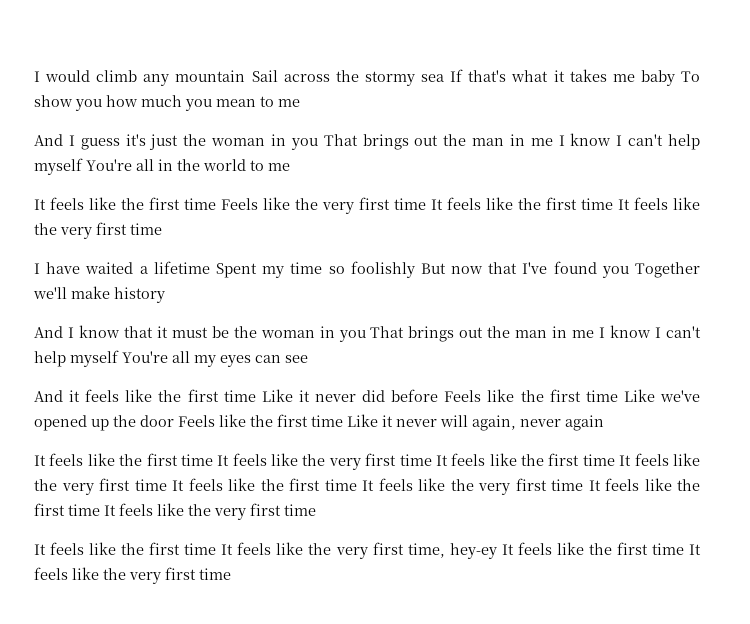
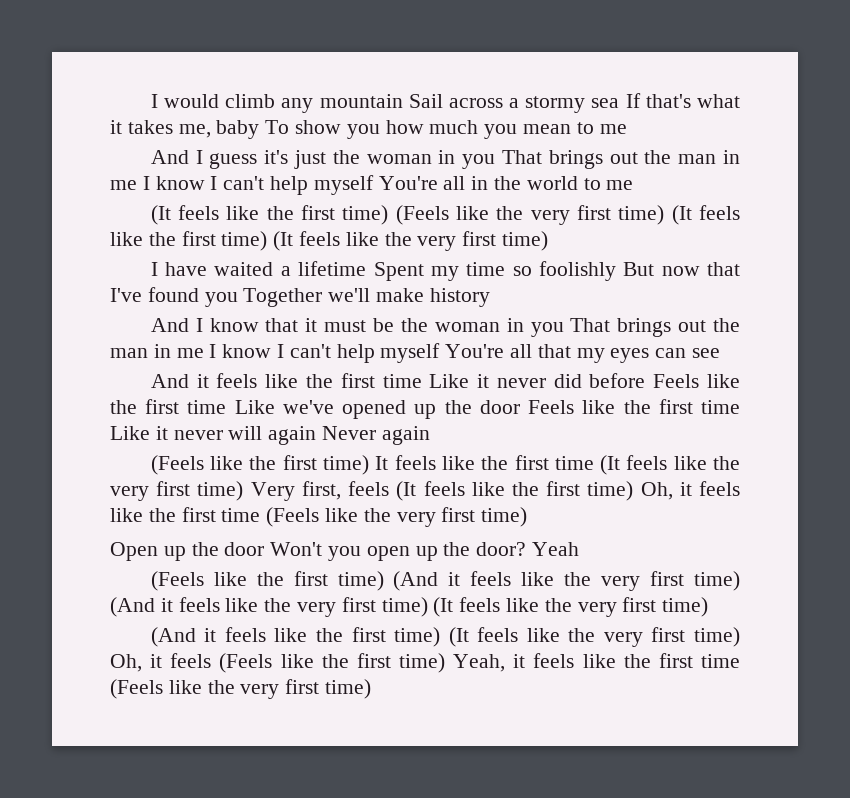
[335,70,359,82] the -> [509,98,520,108] a
[612,74,635,82] me -> [178,124,211,138] me,
[34,197,700,214] [34,222,162,239] It feels like the first time Feels like the very first time It feels like the first time It feels like the very first time -> [150,205,740,225] [110,231,549,251] (It feels like the first time) (Feels like the very first time) (It feels like the first time) (It feels like the very first time)
(190, 357) none -> [537,344,571,358] that
[472,415,561,431] again, never -> [268,426,377,445] again Never
[34,453,701,470] [34,478,700,495] [34,503,316,520] [34,542,701,559] [34,567,231,584] It feels like the first time It feels like the very first time It feels like the first time It feels like the very first time It feels like the first time It feels like the very first time It feels like the first time It feels like the very first time // It feels like the first time It feels like the very first time, hey-ey It feels like the first time It feels like the very first time -> [150,455,741,475] [110,481,740,501] [110,507,528,527] [110,542,580,561] [150,571,740,591] [110,597,709,617] [150,627,740,647] [110,653,741,673] [110,679,372,699] (Feels like the first time) It feels like the first time (It feels like the very first time) Very first, feels (It feels like the first time) Oh, it feels like the first time (Feels like the very first time) // Open up the door Won't you open up the door? Yeah // (Feels like the first time) (And it feels like the very first time) (And it feels like the very first time) (It feels like the very first time) // (And it feels like the first time) (It feels like the very first time) Oh, it feels (Feels like the first time) Yeah, it feels like the first time (Feels like the very first time)

